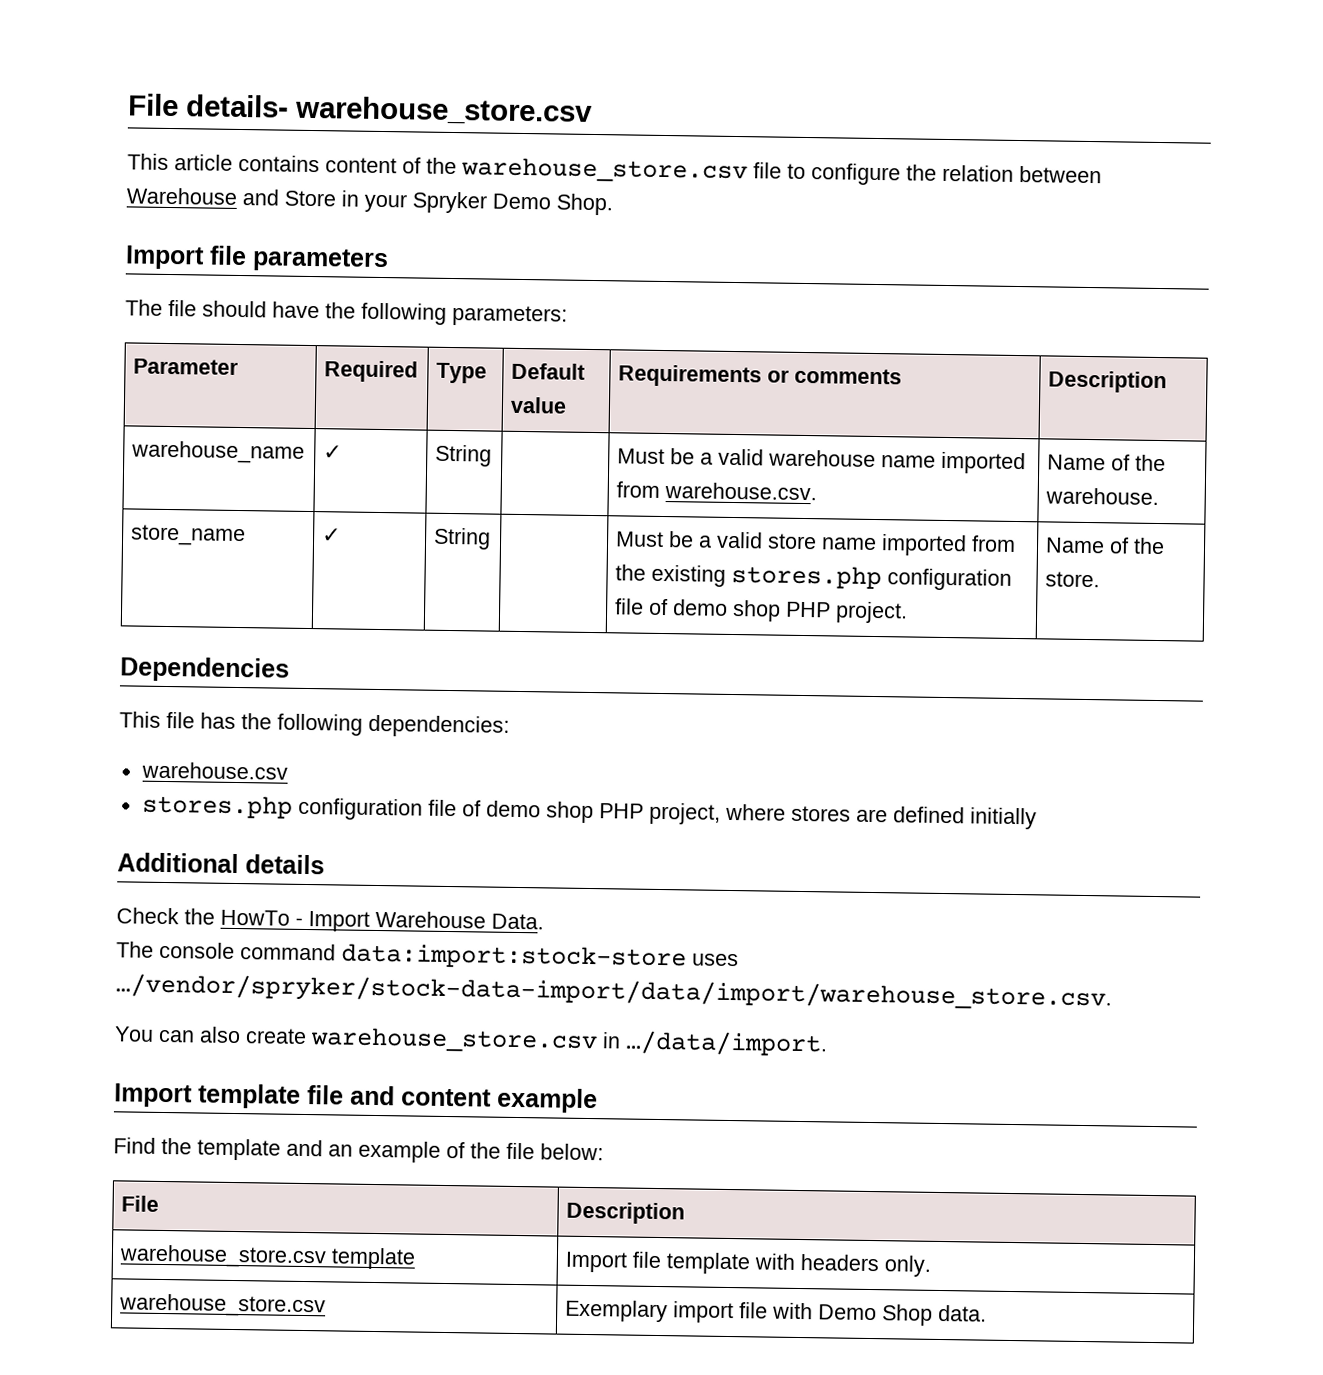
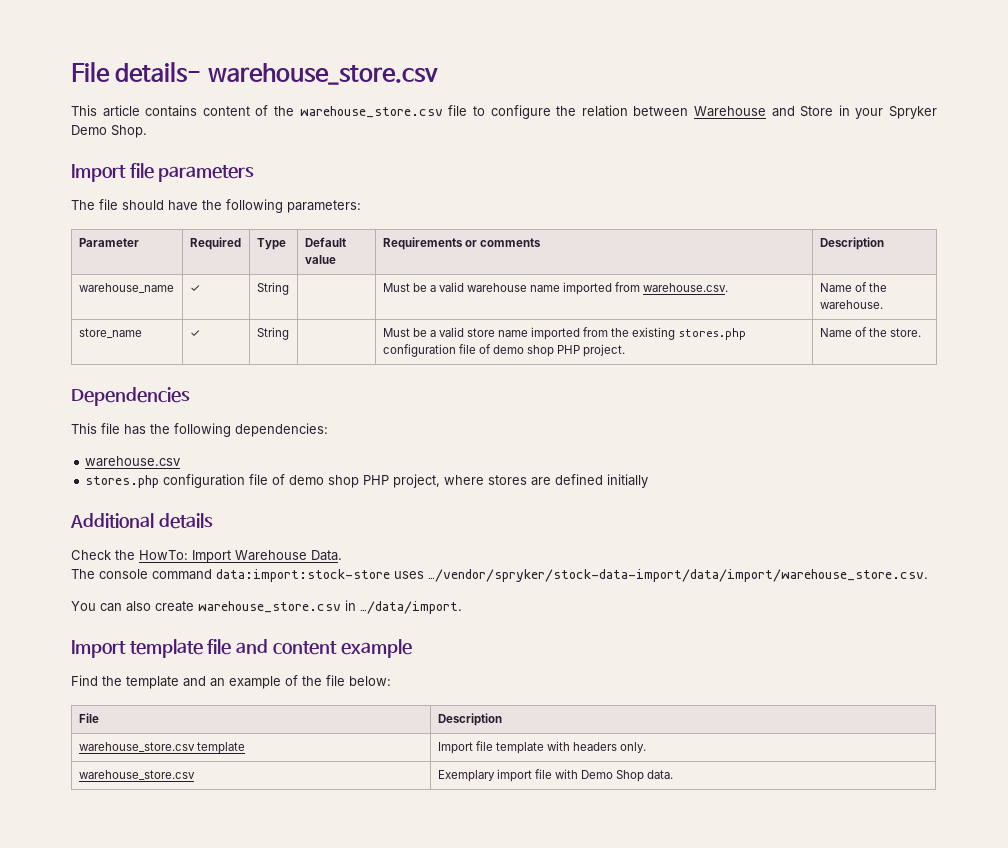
[220,909,303,926] HowTo - -> [139,550,188,560] HowTo:

